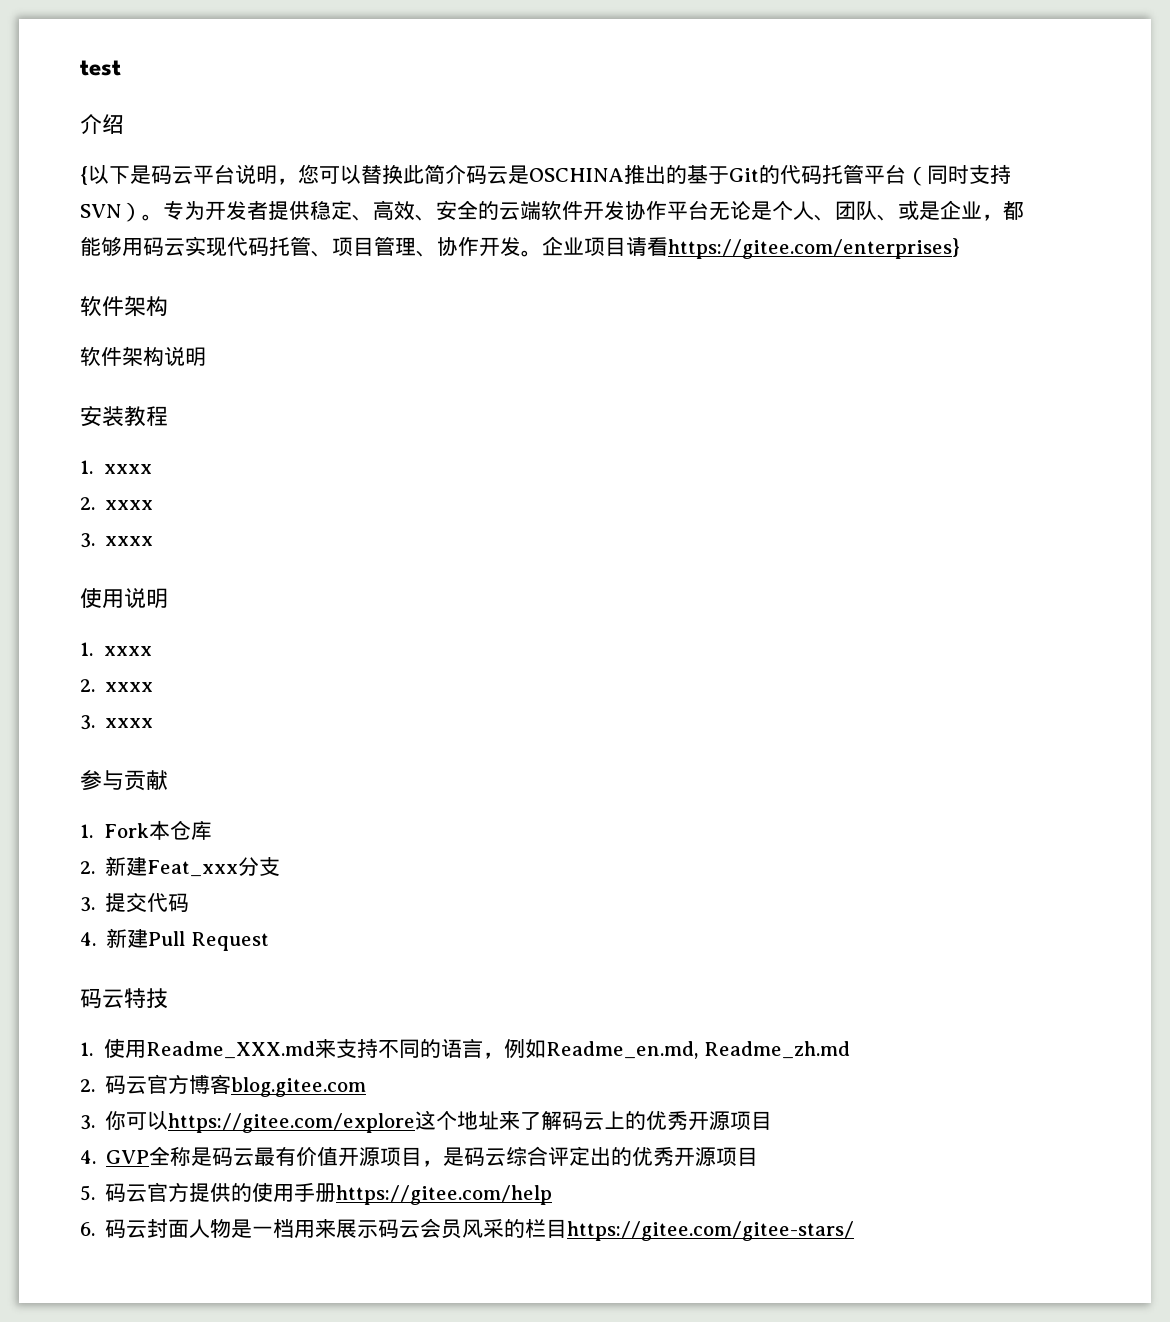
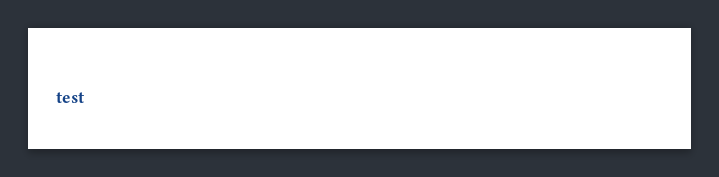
[80,114,124,135] [80,164,1011,186] [80,200,1024,222] [80,236,960,259] [80,296,168,317] [80,346,206,366] [80,406,168,427] [80,460,153,474] [80,497,154,510] [80,533,154,548] [80,588,168,609] [80,642,153,656] [80,679,154,692] [80,715,154,730] [80,770,168,791] [80,820,213,840] [80,856,281,877] [80,892,190,913] [80,928,269,951] [80,988,168,1009] [80,1038,850,1059] [80,1074,367,1097] [80,1110,773,1133] [80,1146,759,1167] [80,1182,553,1205] [80,1218,855,1241] // 介绍 // {以下是码云平台说明，您可以替换此简介码云是OSCHINA推出的基于Git的代码托管平台（同时支持SVN）。专为开发者提供稳定、高效、安全的云端软件开发协作平台无论是个人、团队、或是企业，都能够用码云实现代码托管、项目管理、协作开发。企业项目请看https://gitee.com/enterprises} // 软件架构 // 软件架构说明 // 安装教程 // 1. xxxx // 2. xxxx // 3. xxxx // 使用说明 // 1. xxxx // 2. xxxx // 3. xxxx // 参与贡献 // 1. Fork本仓库 // 2.新建Feat_xxx分支 // 3.提交代码 // 4.新建Pull Request // 码云特技 // 1.使用Readme_XXX.md来支持不同的语言，例如Readme_en.md, Readme_zh.md // 2.码云官方博客blog.gitee.com // 3.你可以https://gitee.com/explore这个地址来了解码云上的优秀开源项目 // 4. GVP全称是码云最有价值开源项目，是码云综合评定出的优秀开源项目 // 5.码云官方提供的使用手册https://gitee.com/help // 6.码云封面人物是一档用来展示码云会员风采的栏目https://gitee.com/gitee-stars/ -> (84, 97) none

